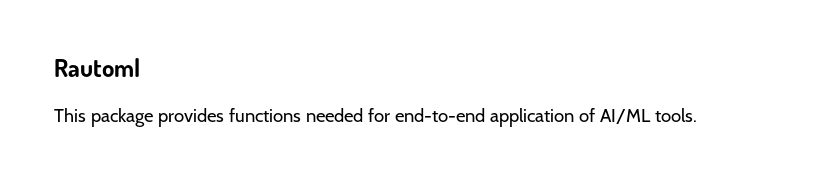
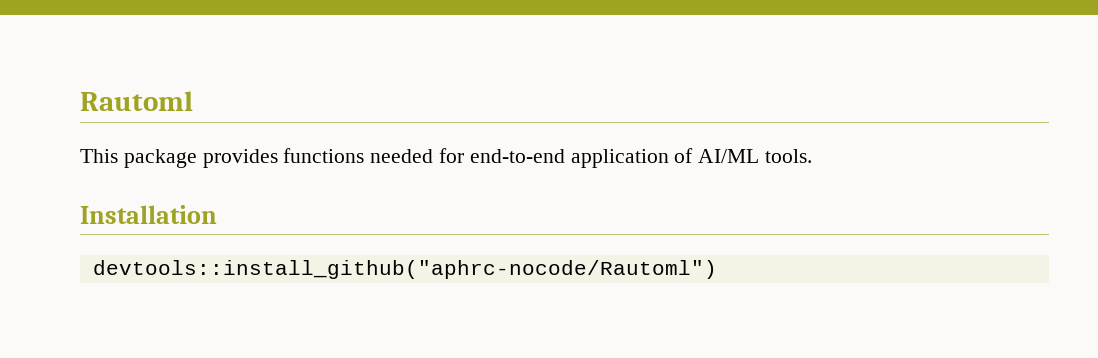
(697, 115) none -> [80,205,217,224] [92,260,717,279] // Installation // devtools::install_github("aphrc-nocode/Rautoml")

